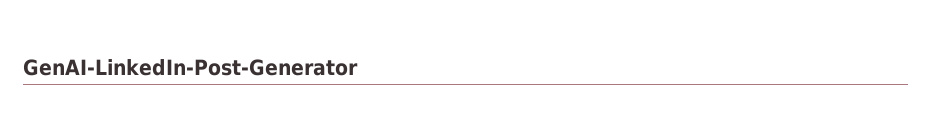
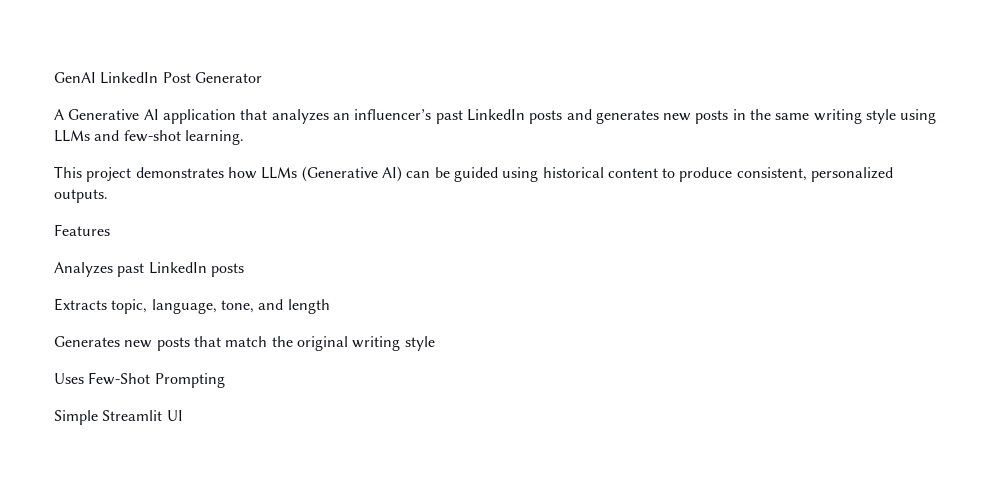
[23,59,358,76] GenAI-LinkedIn-Post-Generator -> [54,72,262,84] [54,109,937,124] [54,130,244,145] [54,166,894,182] [54,189,108,203] [54,224,110,236] [54,262,244,277] [54,298,330,314] [54,336,435,351] [54,372,225,388] [54,410,183,425] GenAI LinkedIn Post Generator // A Generative AI application that analyzes an influencer’s past LinkedIn posts and generates new posts in the same writing style using LLMs and few-shot learning. // This project demonstrates how LLMs (Generative AI) can be guided using historical content to produce consistent, personalized outputs. // Features // Analyzes past LinkedIn posts // Extracts topic, language, tone, and length // Generates new posts that match the original writing style // Uses Few-Shot Prompting // Simple Streamlit UI

